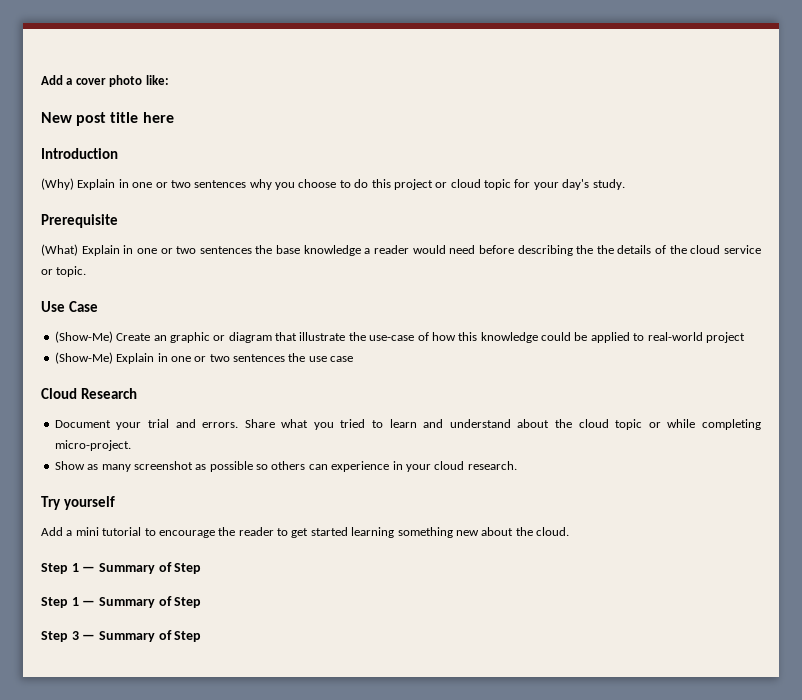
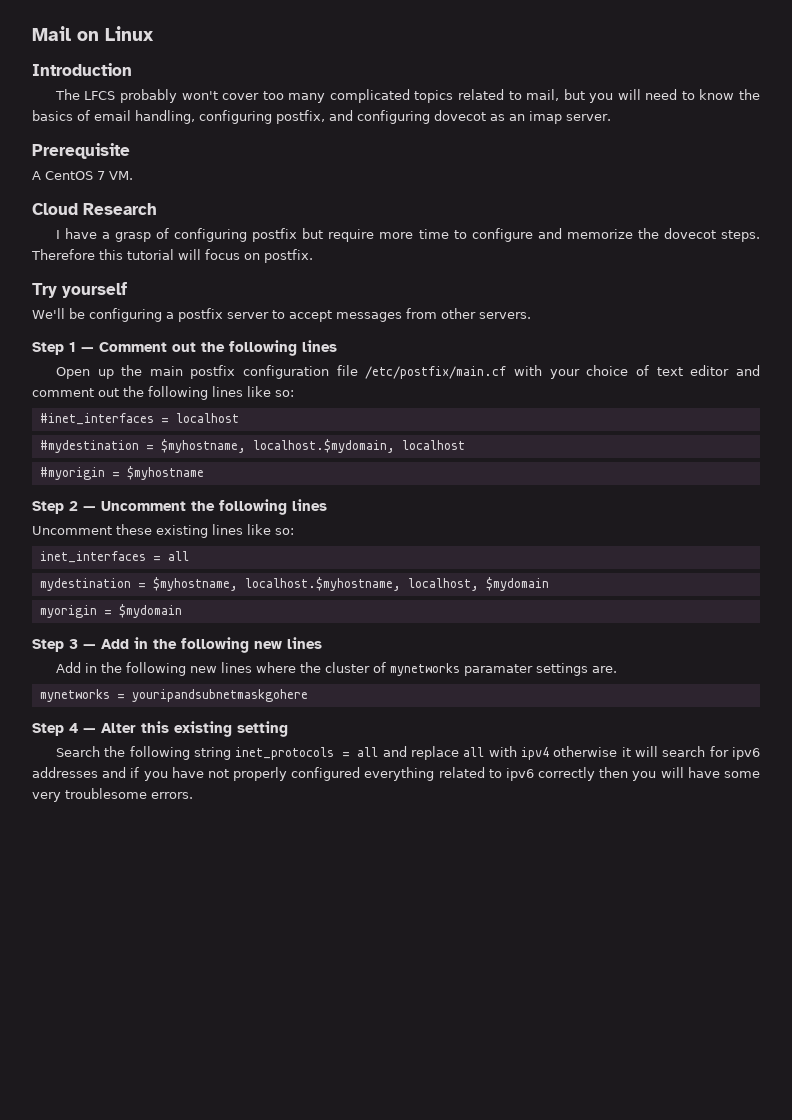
[41,75,169,87] [41,112,174,126] [41,148,118,159] [41,178,625,190] [41,214,118,228] [41,244,761,256] [41,266,87,277] [41,301,98,312] [54,331,745,343] [54,352,354,364] [41,388,137,399] [54,419,762,430] [54,440,131,451] [54,461,517,472] [41,496,115,510] [41,527,569,538] [41,562,202,574] [41,596,202,608] [41,630,202,642] Add a cover photo like: // New post title here // Introduction // (Why) Explain in one or two sentences why you choose to do this project or cloud topic for your day's study. // Prerequisite // (What) Explain in one or two sentences the base knowledge a reader would need before describing the the details of the cloud service or topic. // Use Case // (Show-Me) Create an graphic or diagram that illustrate the use-case of how this knowledge could be applied to real-world project // (Show-Me) Explain in one or two sentences the use case // Cloud Research // Document your trial and errors. Share what you tried to learn and understand about the cloud topic or while completing micro-project. // Show as many screenshot as possible so others can experience in your cloud research. // Try yourself // Add a mini tutorial to encourage the reader to get started learning something new about the cloud. // Step 1 — Summary of Step // Step 1 — Summary of Step // Step 3 — Summary of Step -> [32,26,154,41] [32,63,132,76] [54,89,760,103] [32,110,611,124] [32,143,130,159] [32,171,133,180] [32,203,157,215] [55,228,761,242] [31,249,313,263] [32,282,127,298] [32,308,531,322] [32,340,337,356] [55,365,761,379] [32,386,294,400] [39,413,239,425] [39,439,465,453] [39,466,204,480] [32,499,327,515] [32,524,294,538] [39,551,189,563] [39,577,549,591] [39,604,182,618] [32,637,322,653] [55,662,617,676] [39,689,308,702] [32,721,288,737] [55,746,760,760] [32,767,760,781] [32,788,193,802] Mail on Linux // Introduction // The LFCS probably won't cover too many complicated topics related to mail, but you will need to know the basics of email handling, configuring postfix, and configuring dovecot as an imap server. // Prerequisite // A CentOS 7 VM. // Cloud Research // I have a grasp of configuring postfix but require more time to configure and memorize the dovecot steps. Therefore this tutorial will focus on postfix. // Try yourself // We'll be configuring a postfix server to accept messages from other servers. // Step 1 — Comment out the following lines // Open up the main postfix configuration file /etc/postfix/main.cf with your choice of text editor and comment out the following lines like so: // #inet_interfaces = localhost // #mydestination = $myhostname, localhost.$mydomain, localhost // #myorigin = $myhostname // Step 2 — Uncomment the following lines // Uncomment these existing lines like so: // inet_interfaces = all // mydestination = $myhostname, localhost.$myhostname, localhost, $mydomain // myorigin = $mydomain // Step 3 — Add in the following new lines // Add in the following new lines where the cluster of mynetworks paramater settings are. // mynetworks = youripandsubnetmaskgohere // Step 4 — Alter this existing setting // Search the following string inet_protocols = all and replace all with ipv4 otherwise it will search for ipv6 addresses and if you have not properly configured everything related to ipv6 correctly then you will have some very troublesome errors.

